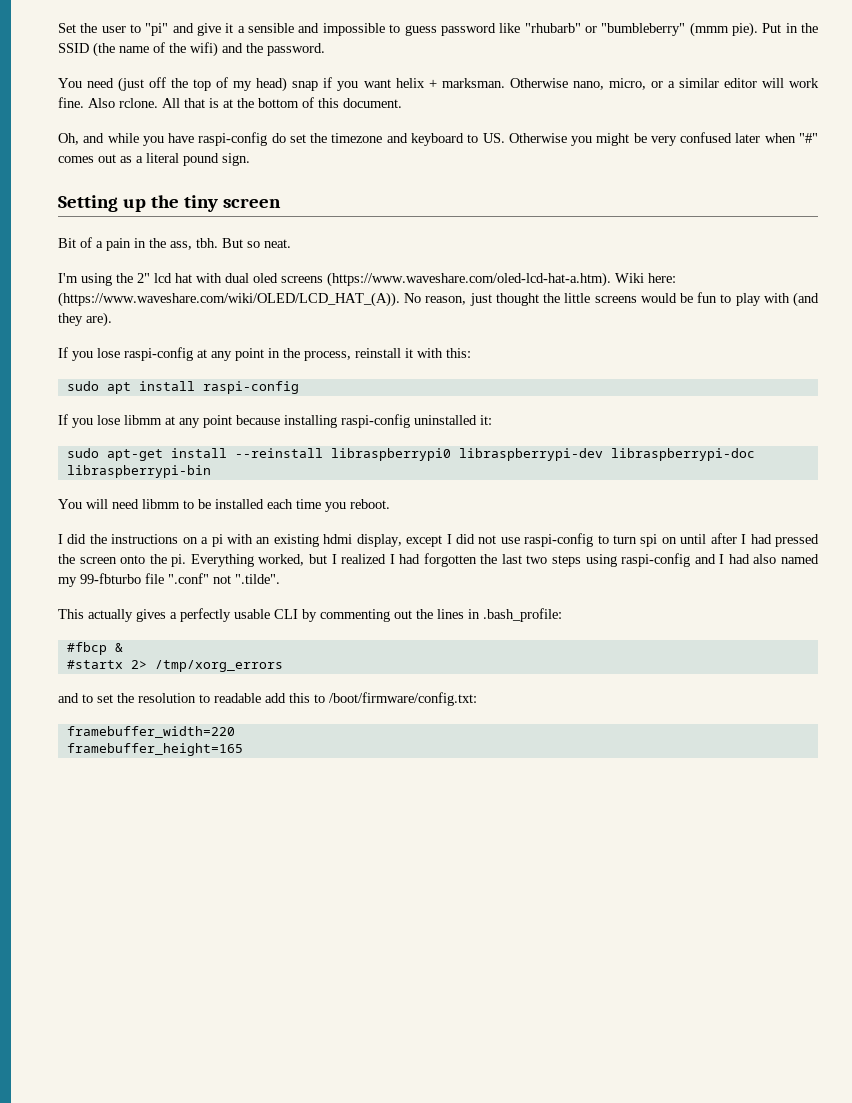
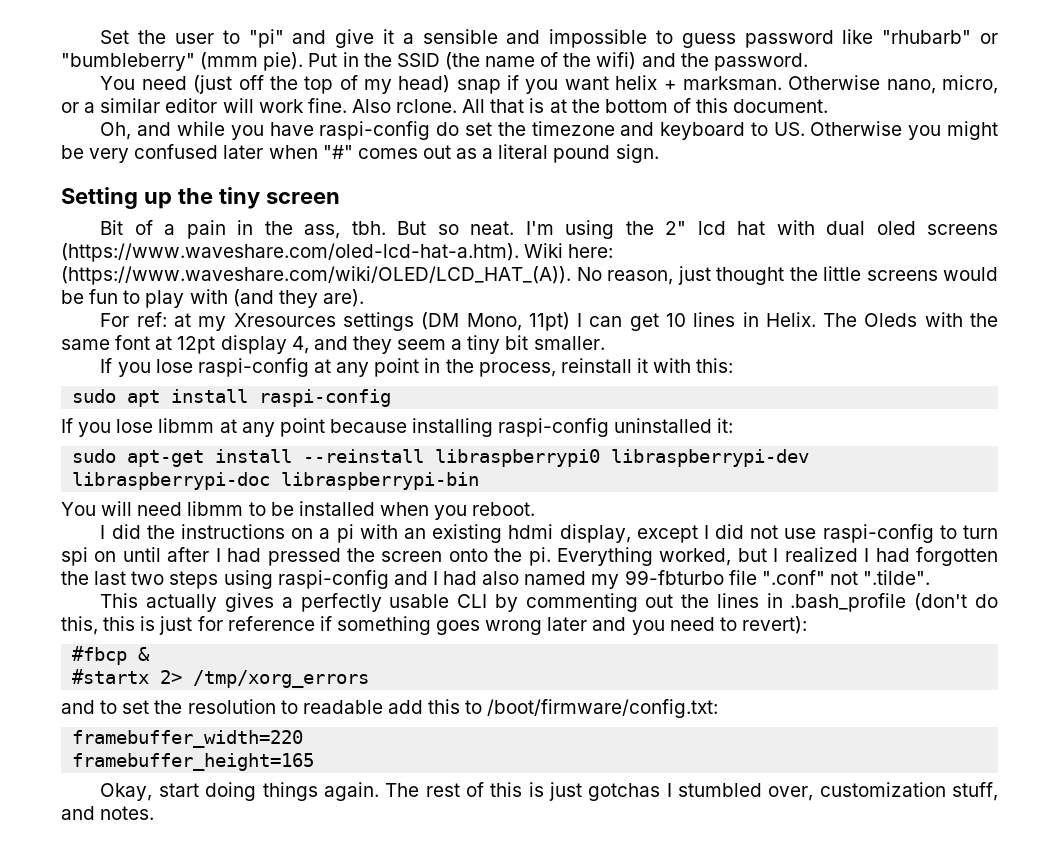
(291, 243) // -> (515, 228) none
(112, 319) none -> [100,312,998,331] [61,335,605,354] // For ref: at my Xresources settings (DM Mono, 11pt) I can get 10 lines in Helix. The Oleds with the same font at 12pt display 4, and they seem a tiny bit smaller.
[267,499,321,509] each time -> [379,502,429,516] when
[483,608,562,622] .bash_profile: -> [790,593,998,612] [61,616,807,635] .bash_profile (don't do this, this is just for reference if something goes wrong later and you need to revert):
(243, 749) none -> [100,782,998,801] [61,806,155,820] // Okay, start doing things again. The rest of this is just gotchas I stumbled over, customization stuff, and notes.

